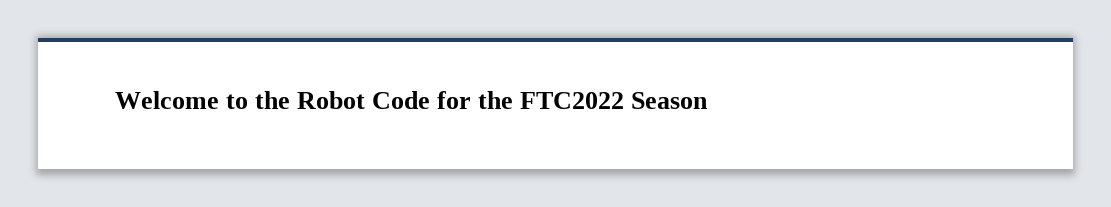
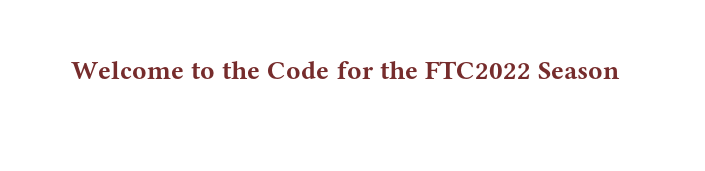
[297,91,366,109] Robot -> (261, 70) none

